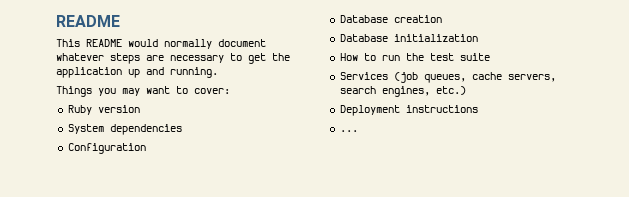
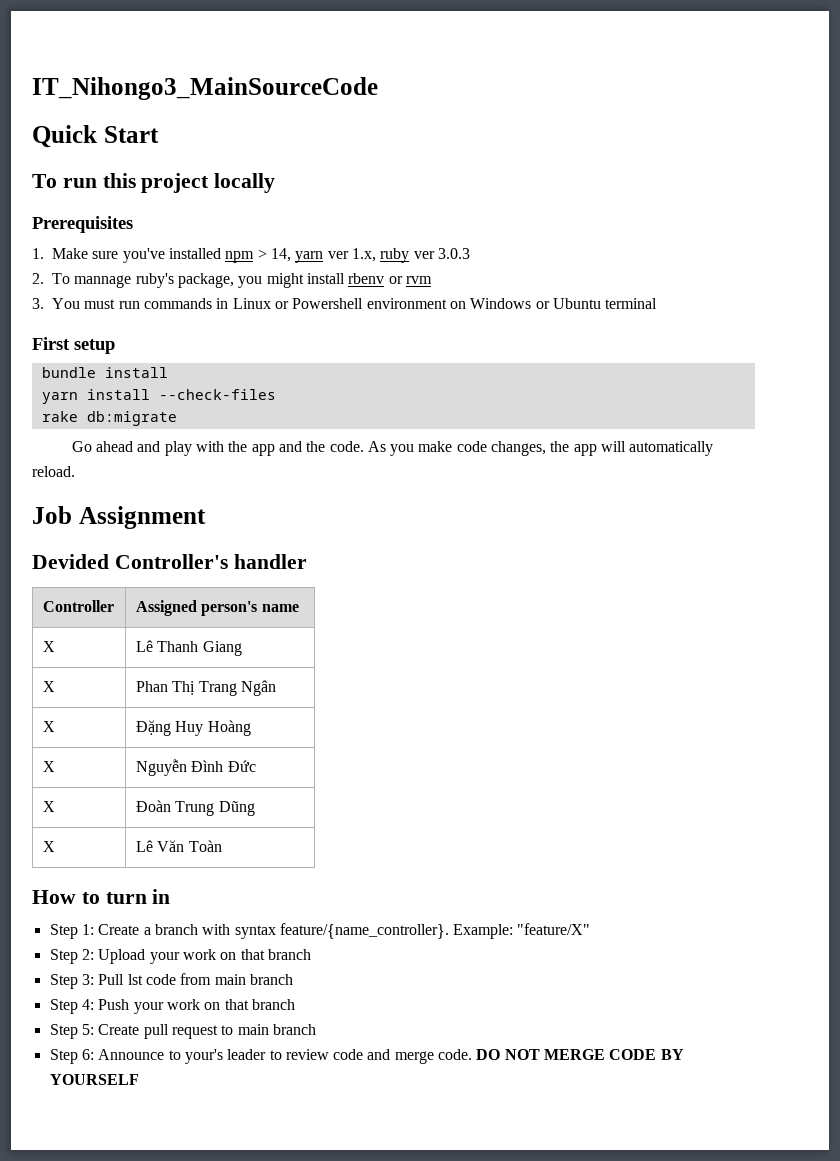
[56,15,120,27] [56,39,266,49] [56,53,290,64] [56,67,218,78] [56,86,230,97] [67,105,140,115] [67,124,182,135] [67,143,146,154] [339,15,442,23] [339,34,478,42] [339,53,490,61] [339,72,556,83] [339,86,466,97] [339,105,478,116] [339,130,358,132] README // This README would normally document whatever steps are necessary to get the application up and running. // Things you may want to cover: // Ruby version // System dependencies // Configuration // Database creation // Database initialization // How to run the test suite // Services (job queues, cache servers, search engines, etc.) // Deployment instructions // ... -> [32,77,378,100] [32,125,159,148] [32,173,276,193] [32,216,133,233] [32,248,470,263] [32,273,432,288] [32,298,658,309] [32,337,115,354] [41,367,168,378] [41,389,276,404] [41,411,177,426] [71,441,714,456] [32,466,75,477] [32,506,206,529] [32,554,307,569] [42,600,114,612] [135,600,299,616] [42,641,55,652] [135,640,242,656] [42,681,55,692] [135,680,276,696] [42,721,55,732] [135,720,251,736] [42,761,55,772] [135,759,256,776] [42,801,55,812] [135,800,255,816] [42,841,55,852] [135,840,222,852] [32,889,171,904] [49,923,591,939] [49,949,311,964] [49,973,293,989] [49,999,295,1014] [49,1024,316,1039] [49,1049,684,1064] [49,1074,139,1085] IT_Nihongo3_MainSourceCode // Quick Start // To run this project locally // Prerequisites // 1. Make sure you've installed npm > 14, yarn ver 1.x, ruby ver 3.0.3 // 2. To mannage ruby's package, you might install rbenv or rvm // 3. You must run commands in Linux or Powershell environment on Windows or Ubuntu terminal // First setup // bundle install // yarn install --check-files // rake db:migrate // Go ahead and play with the app and the code. As you make code changes, the app will automatically reload. // Job Assignment // Devided Controller's handler // Controller | Assigned person's name // X | Lê Thanh Giang // X | Phan Thị Trang Ngân // X | Đặng Huy Hoàng // X | Nguyễn Đình Đức // X | Đoàn Trung Dũng // X | Lê Văn Toàn // How to turn in // Step 1: Create a branch with syntax feature/{name_controller}. Example: "feature/X" // Step 2: Upload your work on that branch // Step 3: Pull lst code from main branch // Step 4: Push your work on that branch // Step 5: Create pull request to main branch // Step 6: Announce to your's leader to review code and merge code. DO NOT MERGE CODE BY YOURSELF

